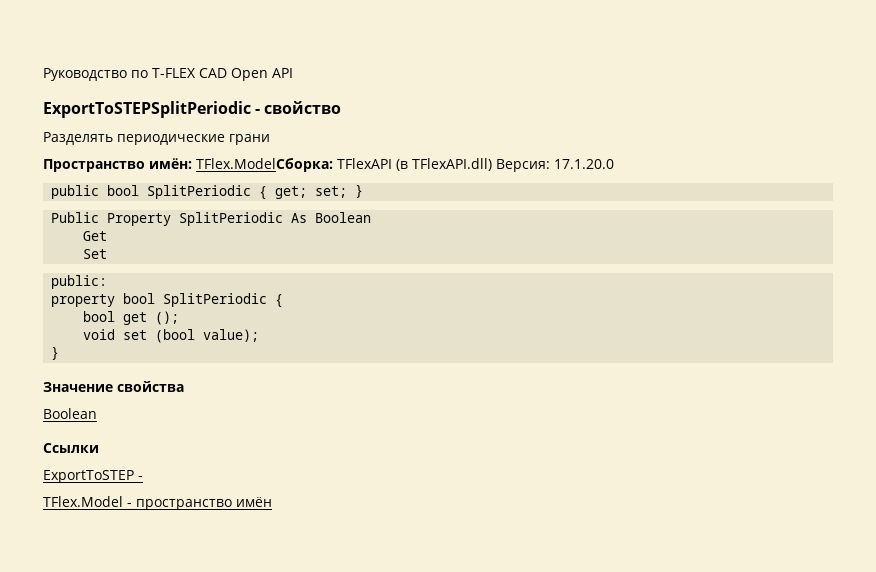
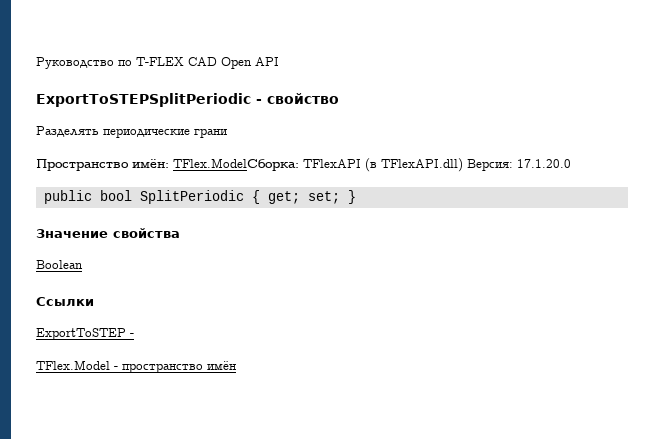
[51,212,372,226] [83,231,108,241] [83,249,108,259] [51,275,108,289] [51,293,284,308] [83,311,180,325] [83,329,260,343] [51,346,60,360] // Public Property SplitPeriodic As Boolean // Get // Set // public: // property bool SplitPeriodic { // bool get (); // void set (bool value); // } -> (356, 197) none

